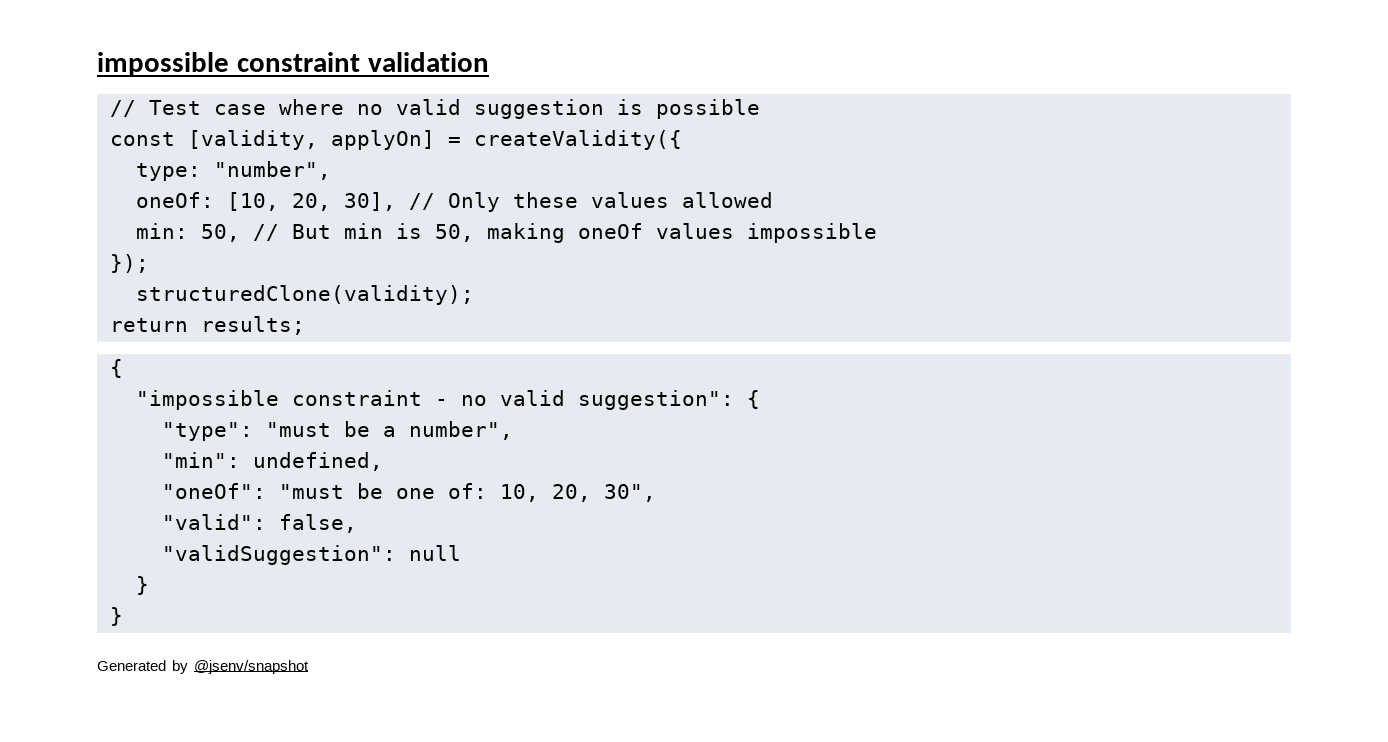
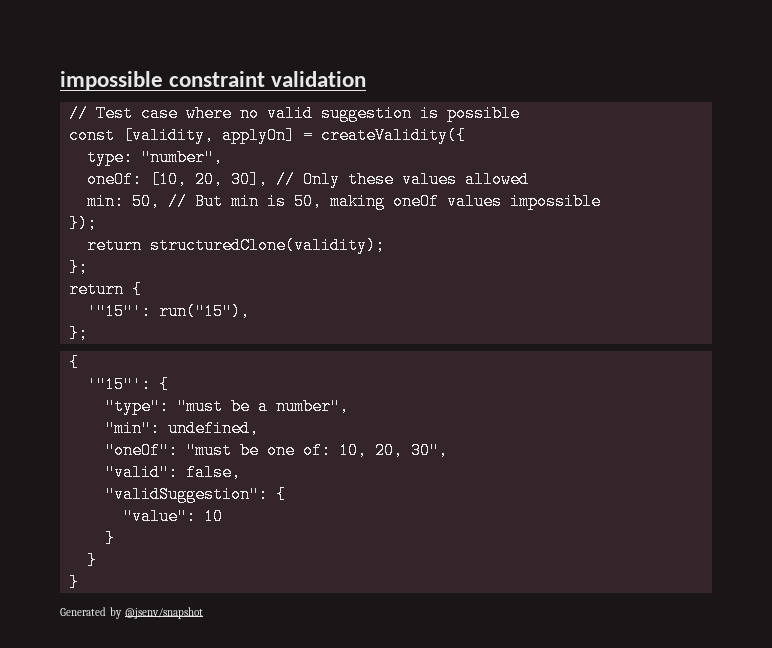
(149, 263) none -> [87,237,143,254] return
[109,316,305,335] [109,359,123,378] [135,390,734,410] // return results; // { // "impossible constraint - no valid suggestion": -> [69,259,89,276] [69,281,143,298] [87,303,251,320] [69,325,89,342] [69,354,80,371] [87,376,152,393] // }; // return { // '"15"': run("15"), // }; // { // '"15"':
[408,545,461,561] null -> [276,486,287,503] [123,508,224,525] [105,530,116,547] { // "value": 10 // }

